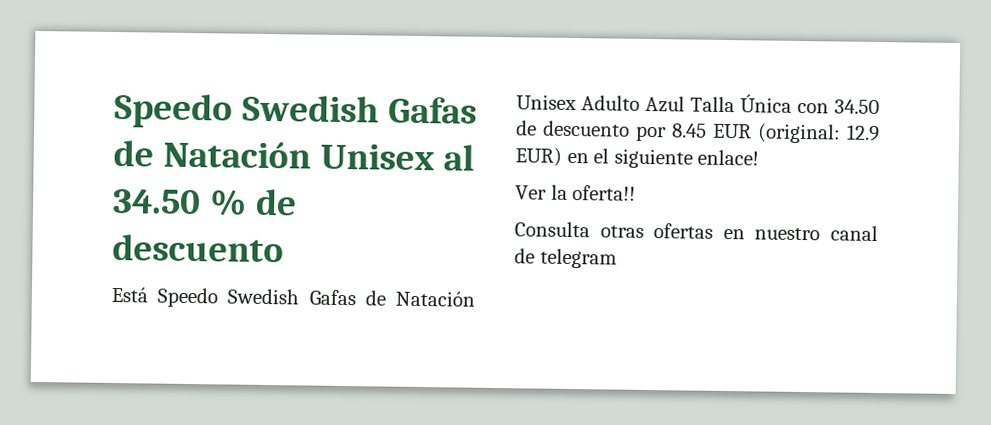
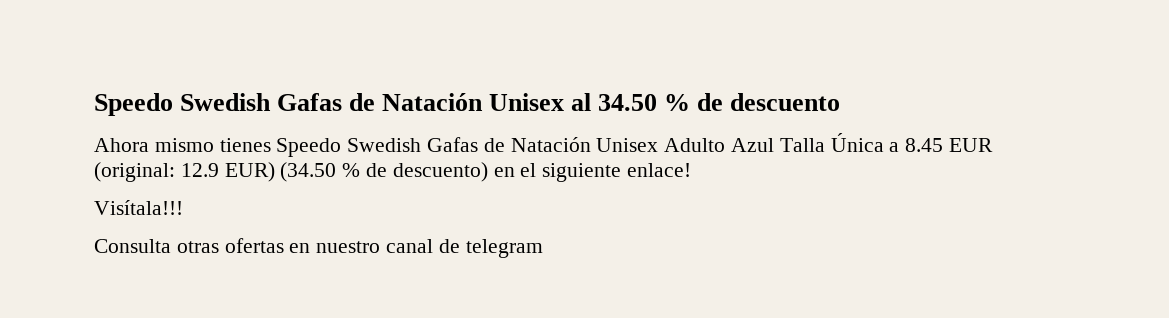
[111,286,148,303] Está -> [94,138,271,152] Ahora mismo tienes
[797,99,880,115] [516,120,667,142] con 34.50 de descuento por -> [889,142,900,152] a
(562, 157) none -> [280,162,488,182] (34.50 % de descuento)
[515,184,637,201] Ver la oferta!! -> [94,200,183,215] Visítala!!!

